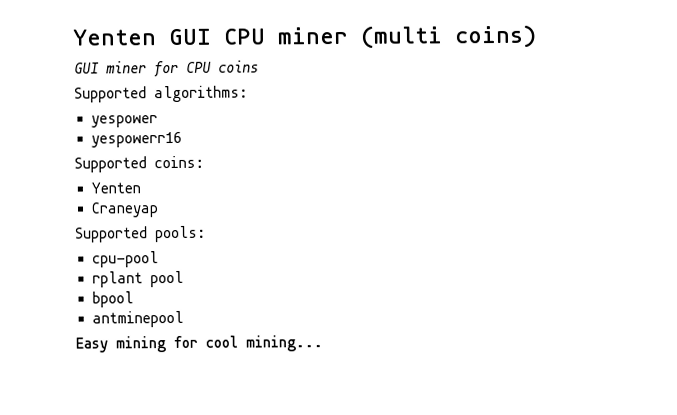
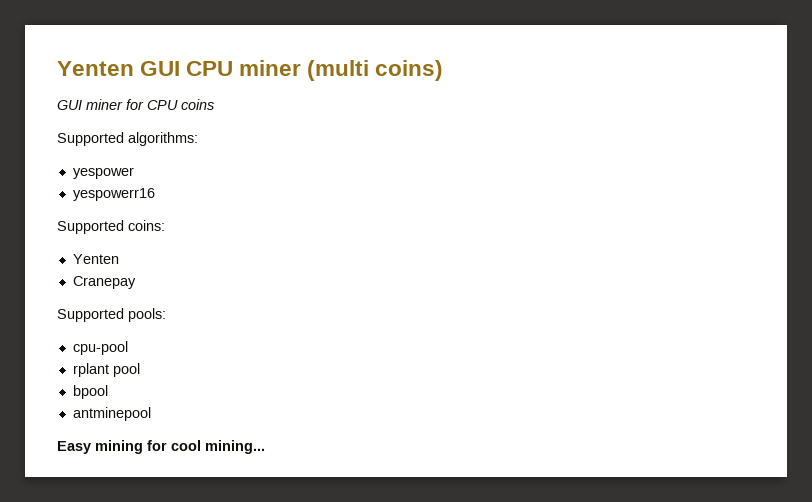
[90,202,159,218] Craneyap -> [72,276,136,289] Cranepay

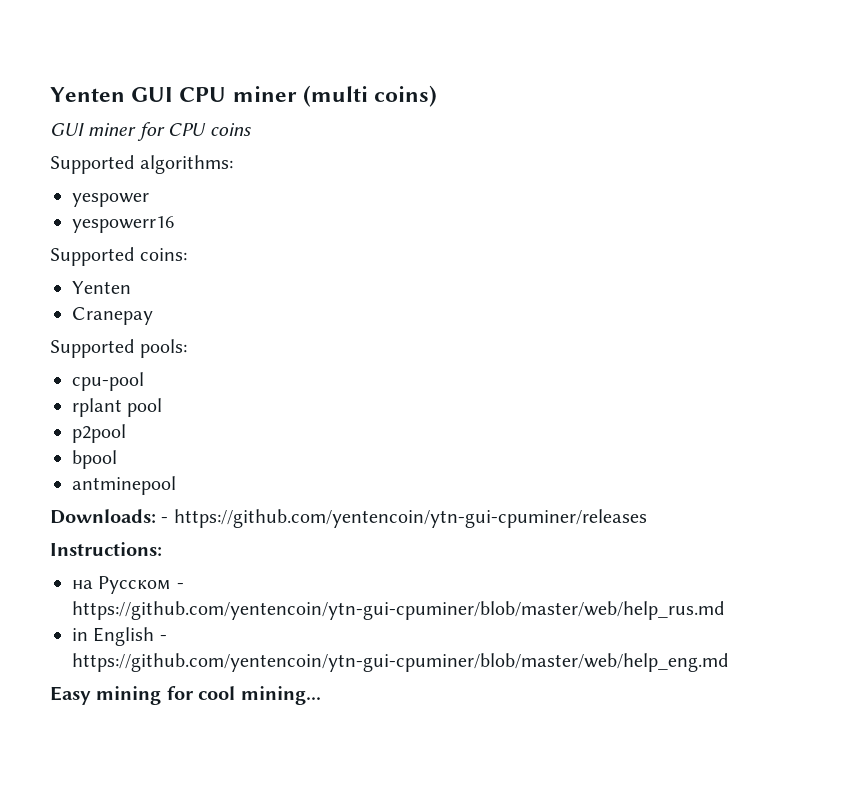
(140, 370) none -> [72,424,126,443] // p2pool
(151, 414) none -> [50,509,647,528] [50,542,162,556] [72,576,184,594] [72,601,725,620] [72,627,167,646] [72,653,729,672] // Downloads: - https://github.com/yentencoin/ytn-gui-cpuminer/releases // Instructions: // на Русском - https://github.com/yentencoin/ytn-gui-cpuminer/blob/master/web/help_rus.md // in English - https://github.com/yentencoin/ytn-gui-cpuminer/blob/master/web/help_eng.md

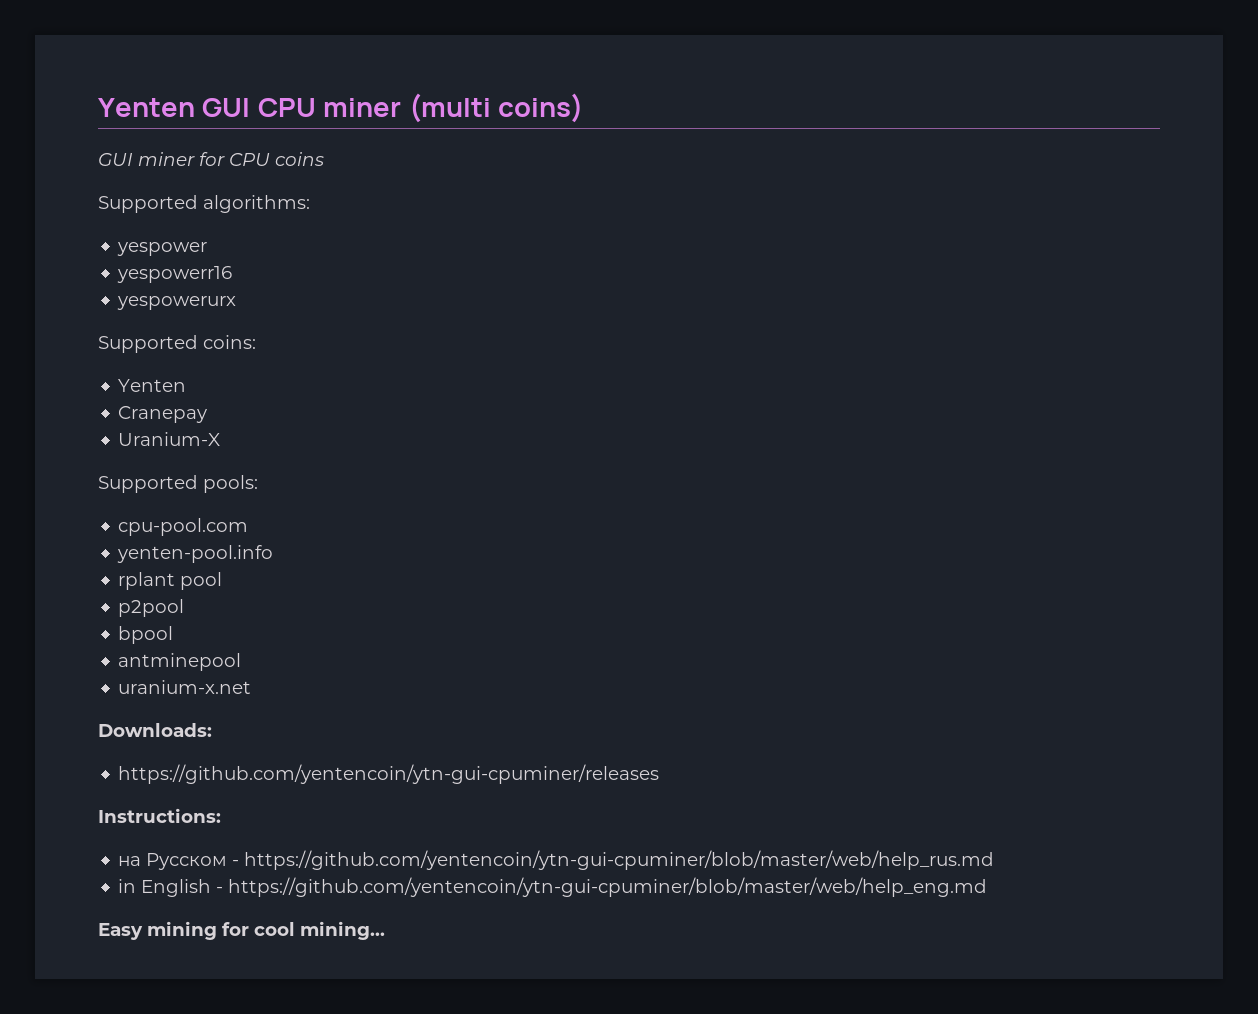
(174, 224) none -> [117,296,237,310] // yespowerurx
(153, 316) none -> [118,432,221,446] // Uranium-X
[72,372,144,391] cpu-pool -> [118,518,249,536] [117,545,274,563] cpu-pool.com // yenten-pool.info
(176, 485) none -> [118,680,252,694] // uranium-x.net
[161,517,169,523] - -> (212, 730) //

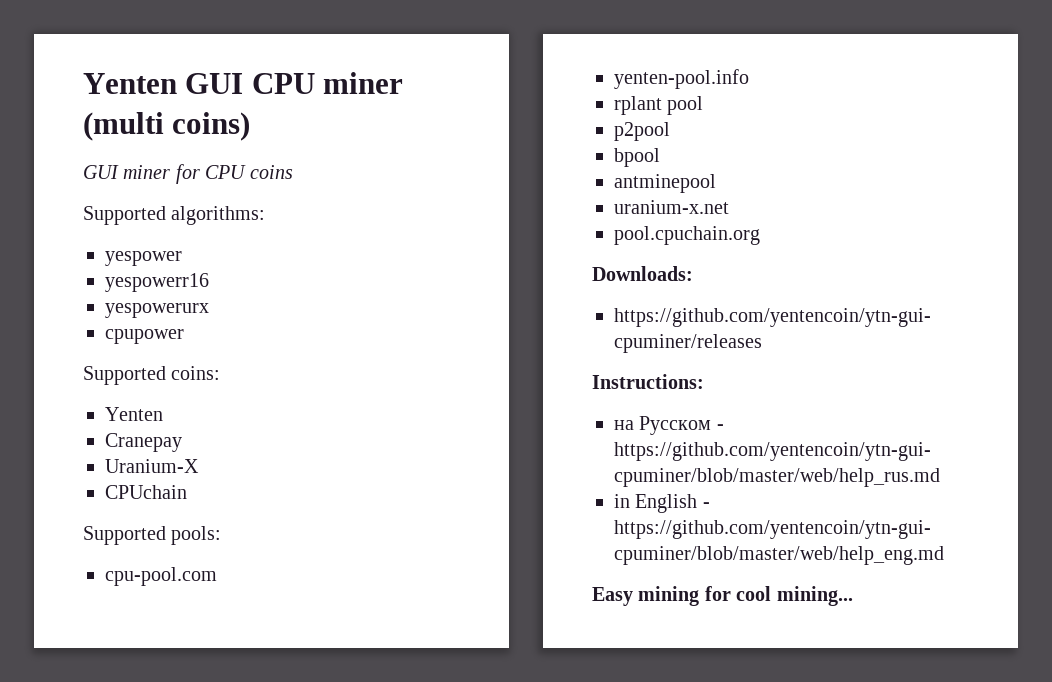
(237, 303) none -> [105,329,184,344] // cpupower
(221, 439) none -> [105,485,187,499] // CPUchain
(252, 687) none -> [614,226,760,245] // pool.cpuchain.org

